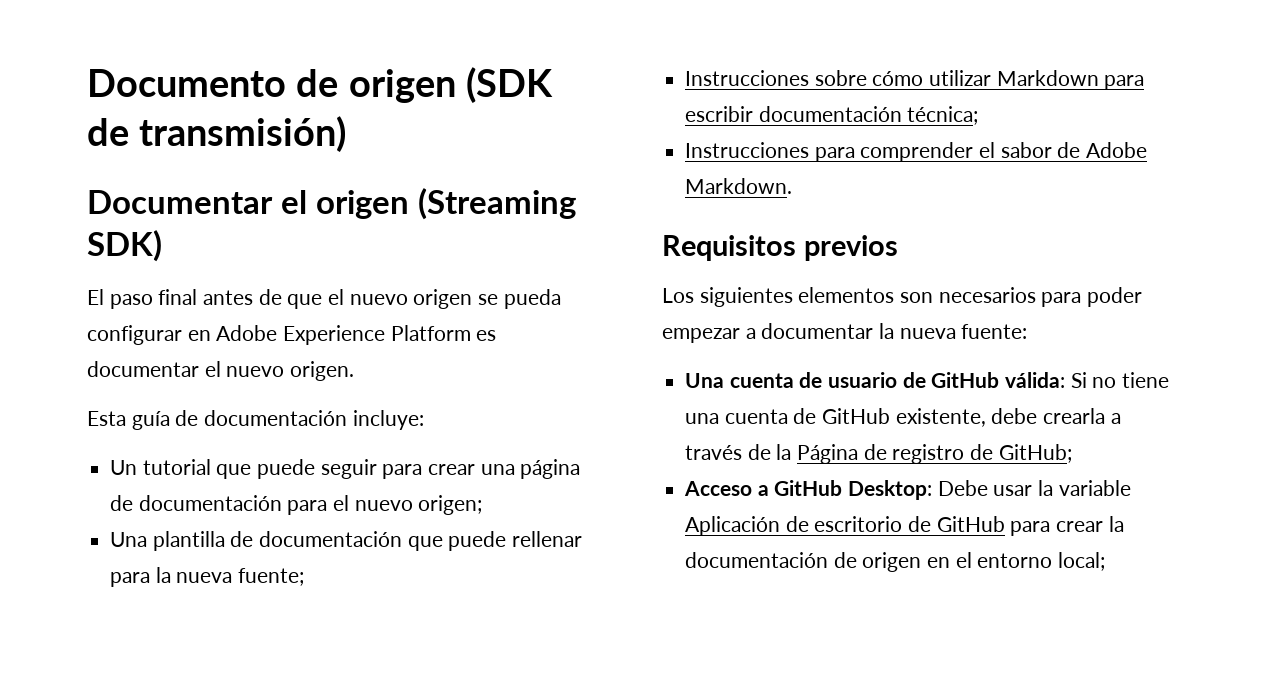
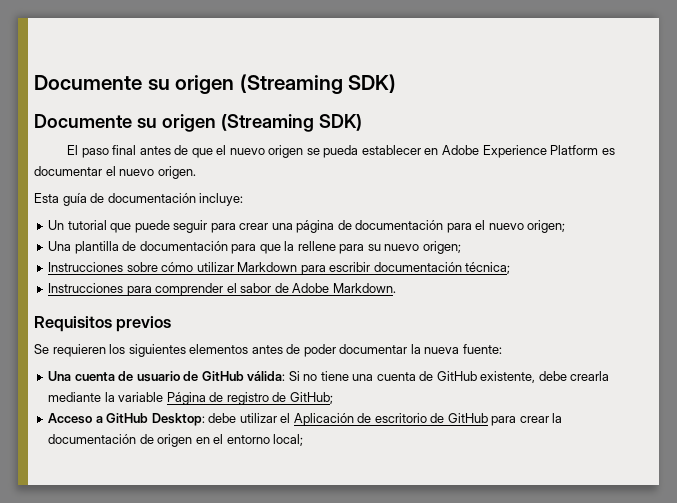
[87,67,553,103] [87,116,347,152] [87,190,307,214] Documento de origen (SDK de transmisión) // Documentar el -> [34,74,397,94] [34,114,157,128] Documente su origen (Streaming SDK) // Documente su
[87,325,182,345] configurar -> [361,145,421,155] establecer
[407,531,583,551] [110,567,305,587] que puede rellenar para la nueva fuente; -> [231,241,461,254] para que la rellene para su nuevo origen;
[662,287,1143,307] [662,328,756,343] Los siguientes elementos son necesarios para poder empezar a -> [34,344,336,357] Se requieren los siguientes elementos antes de poder
[1110,413,1121,424] [685,444,792,460] a través de la -> [48,392,164,402] mediante la variable
[937,480,1131,496] Debe usar la variable -> [208,413,291,423] debe utilizar el

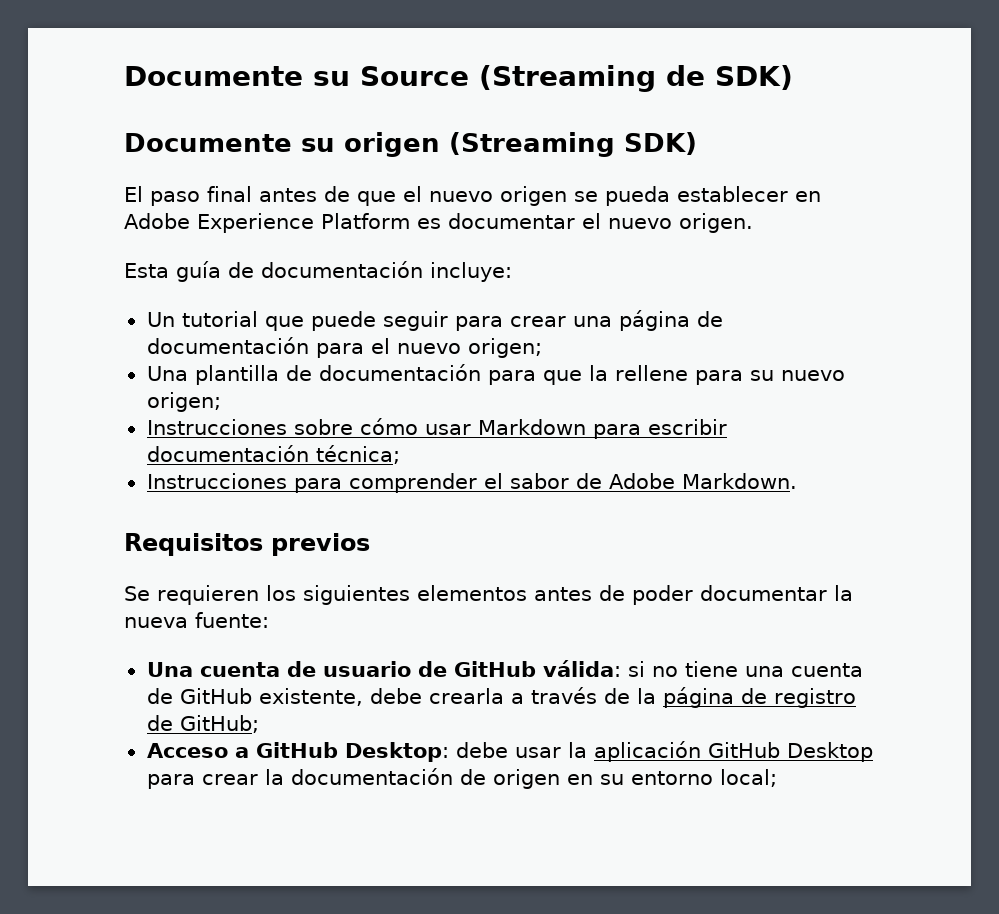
[34,74,343,94] Documente su origen (Streaming -> [124,65,705,92] Documente su Source (Streaming de
[196,262,234,272] utilizar -> [424,424,471,435] usar
[288,371,300,381] Si -> [627,661,645,677] si
[48,392,206,405] mediante la variable Página -> [510,687,734,708] a través de la página
[239,413,488,426] utilizar el Aplicación de escritorio de GitHub -> [514,741,873,762] usar la aplicación GitHub Desktop
[213,434,224,444] el -> [599,774,624,785] su

